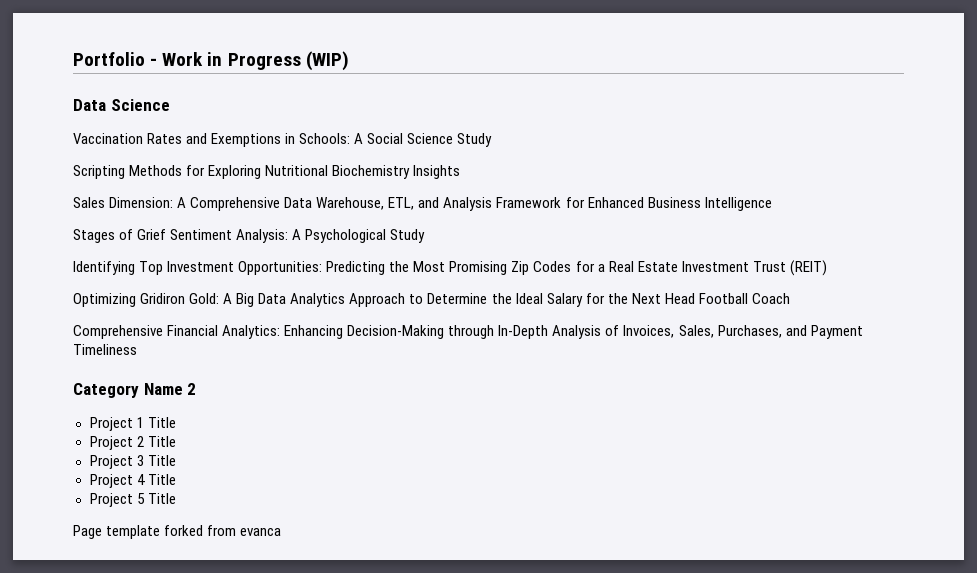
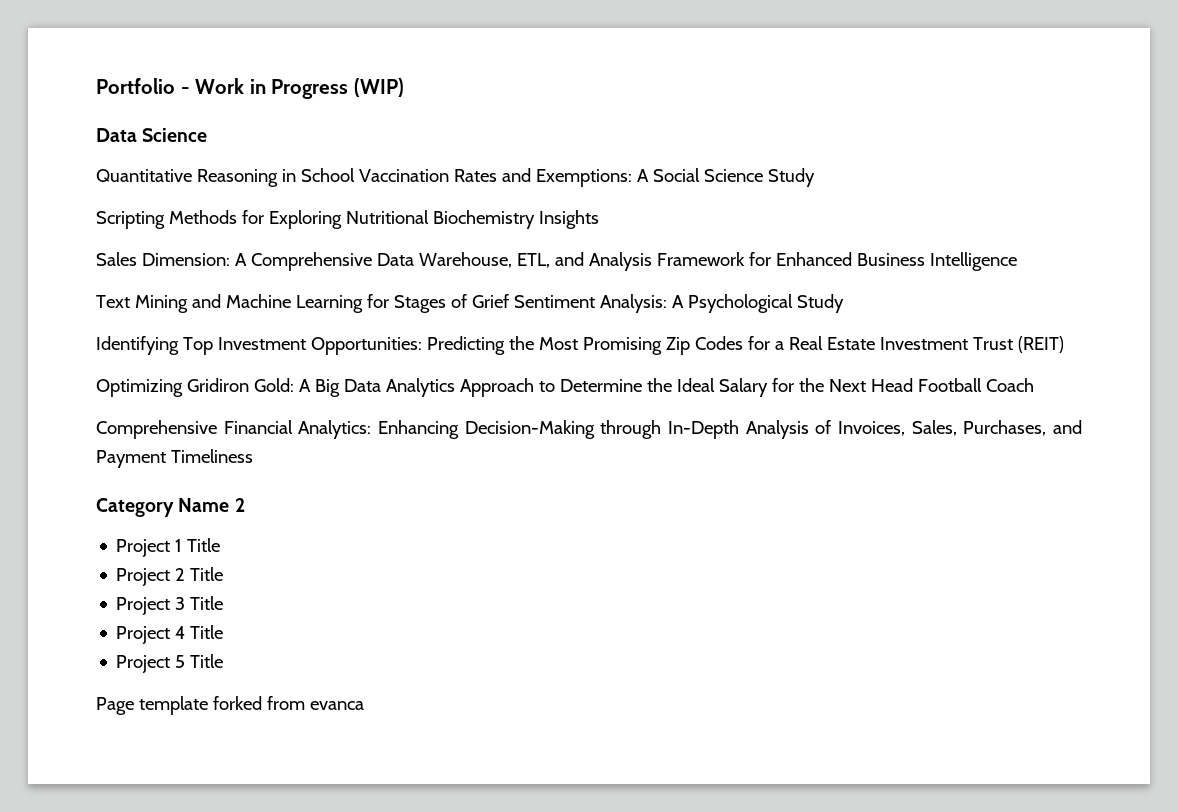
[73,133,351,147] Vaccination Rates and Exemptions in Schools: -> [96,168,632,187] Quantitative Reasoning in School Vaccination Rates and Exemptions:
(772, 204) none -> [96,294,389,313] Text Mining and Machine Learning for

